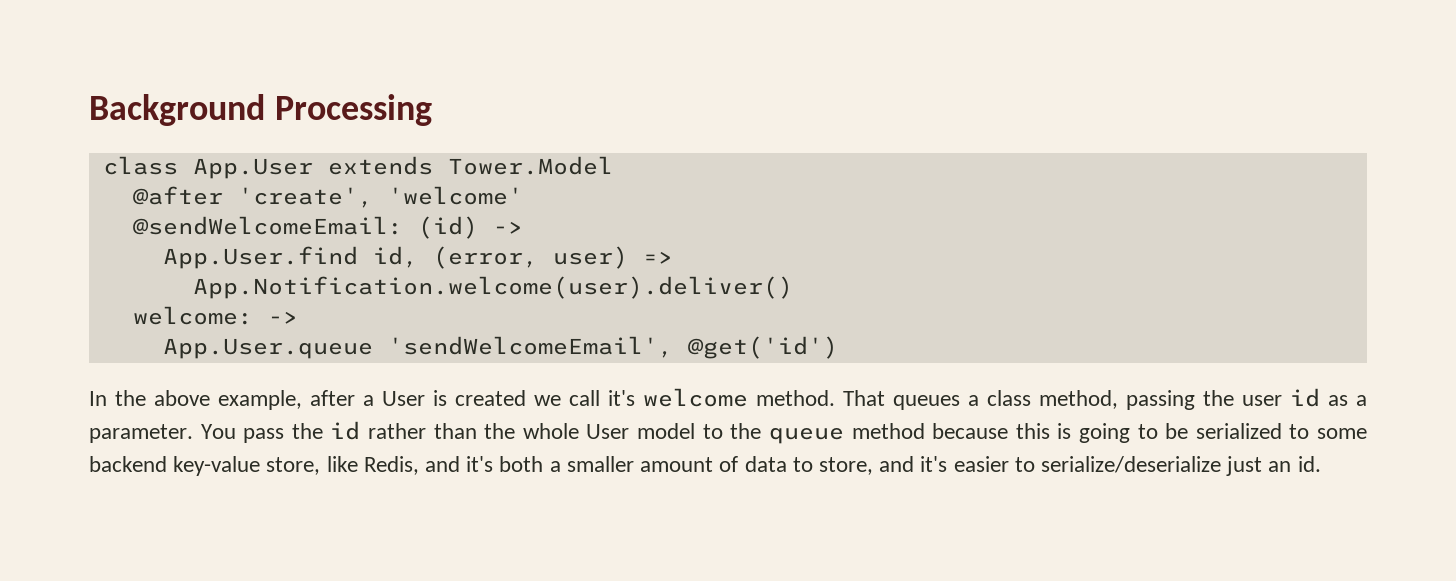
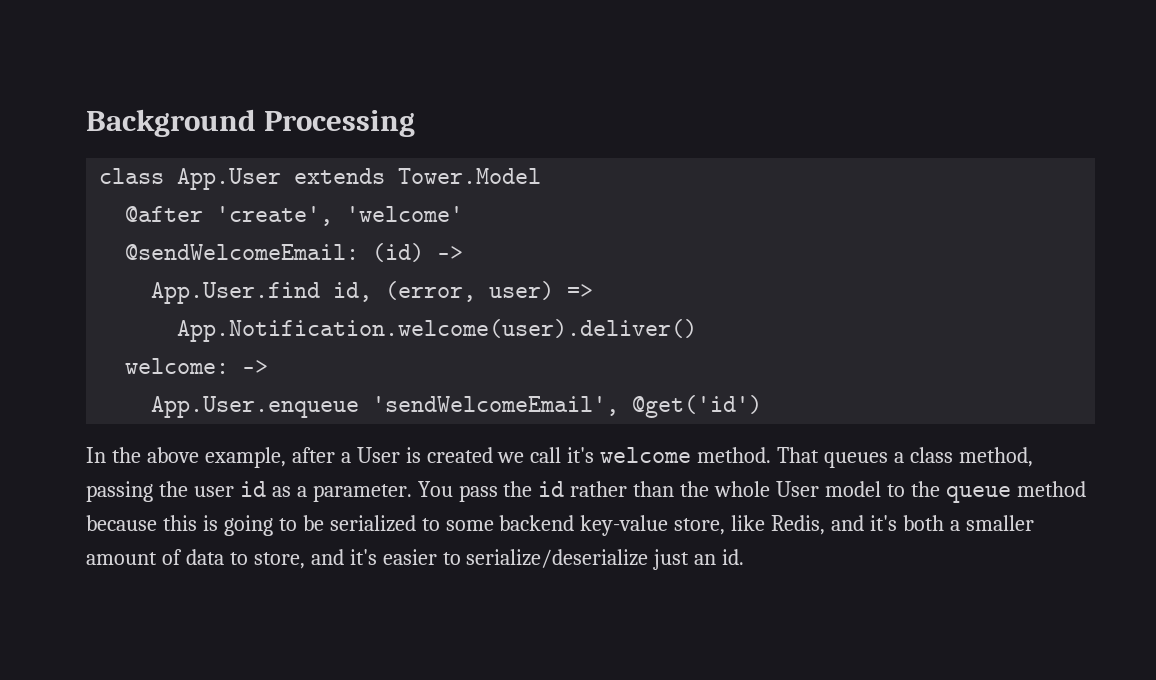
[162,338,373,359] App.User.queue -> [151,396,360,418] App.User.enqueue

